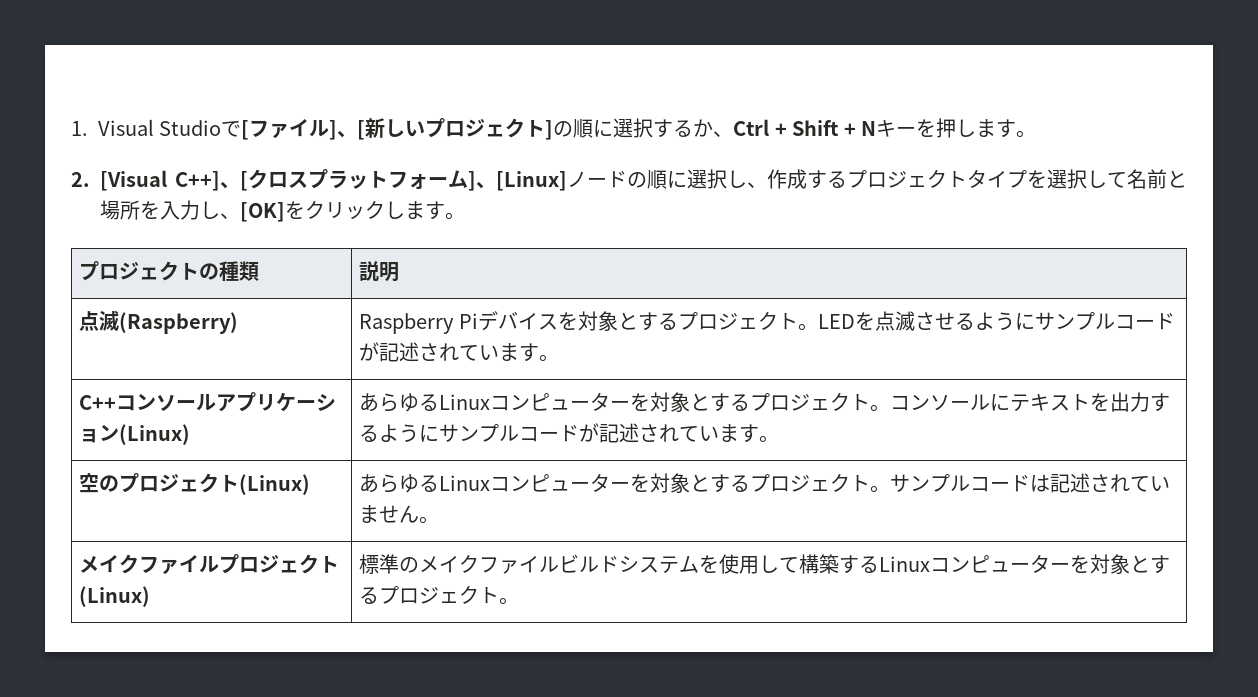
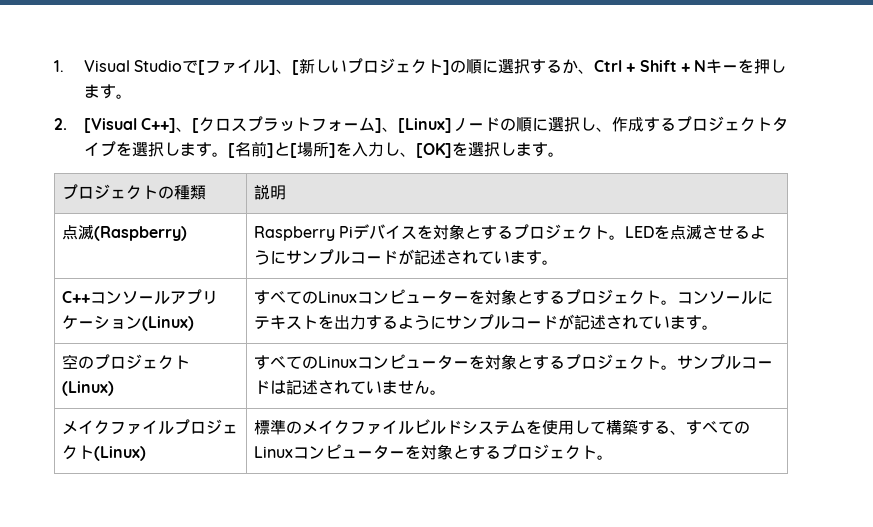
[1107,169,1187,189] [100,200,140,220] て名前と場所 -> [179,141,336,158] ます。[名前]と[場所]
[305,200,385,220] クリック -> [467,142,500,157] 選択
[359,393,440,412] あらゆる -> [253,290,318,305] すべての
[359,474,440,493] あらゆる -> [253,355,318,370] すべての
(880, 564) none -> [669,420,750,435] 、すべての

